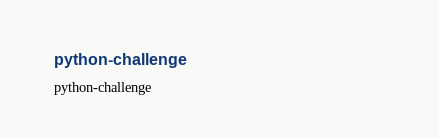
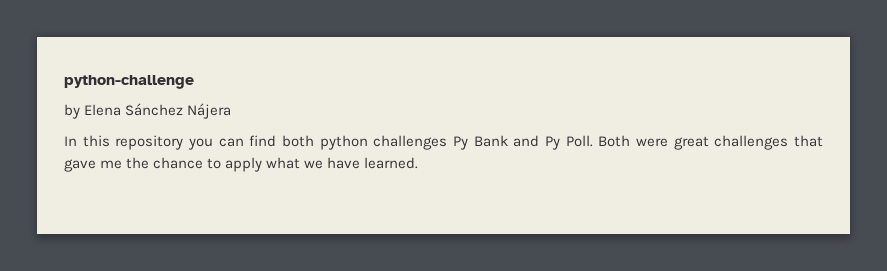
[54,82,151,95] python-challenge -> [64,103,232,119] [64,135,823,150] [64,157,419,172] by Elena Sánchez Nájera // In this repository you can find both python challenges Py Bank and Py Poll. Both were great challenges that gave me the chance to apply what we have learned.

